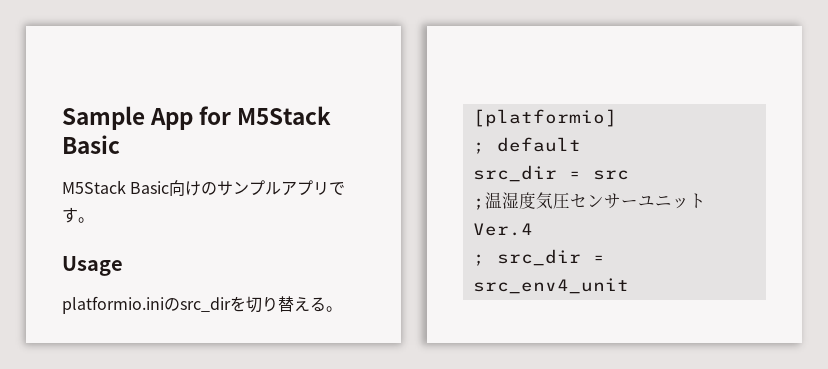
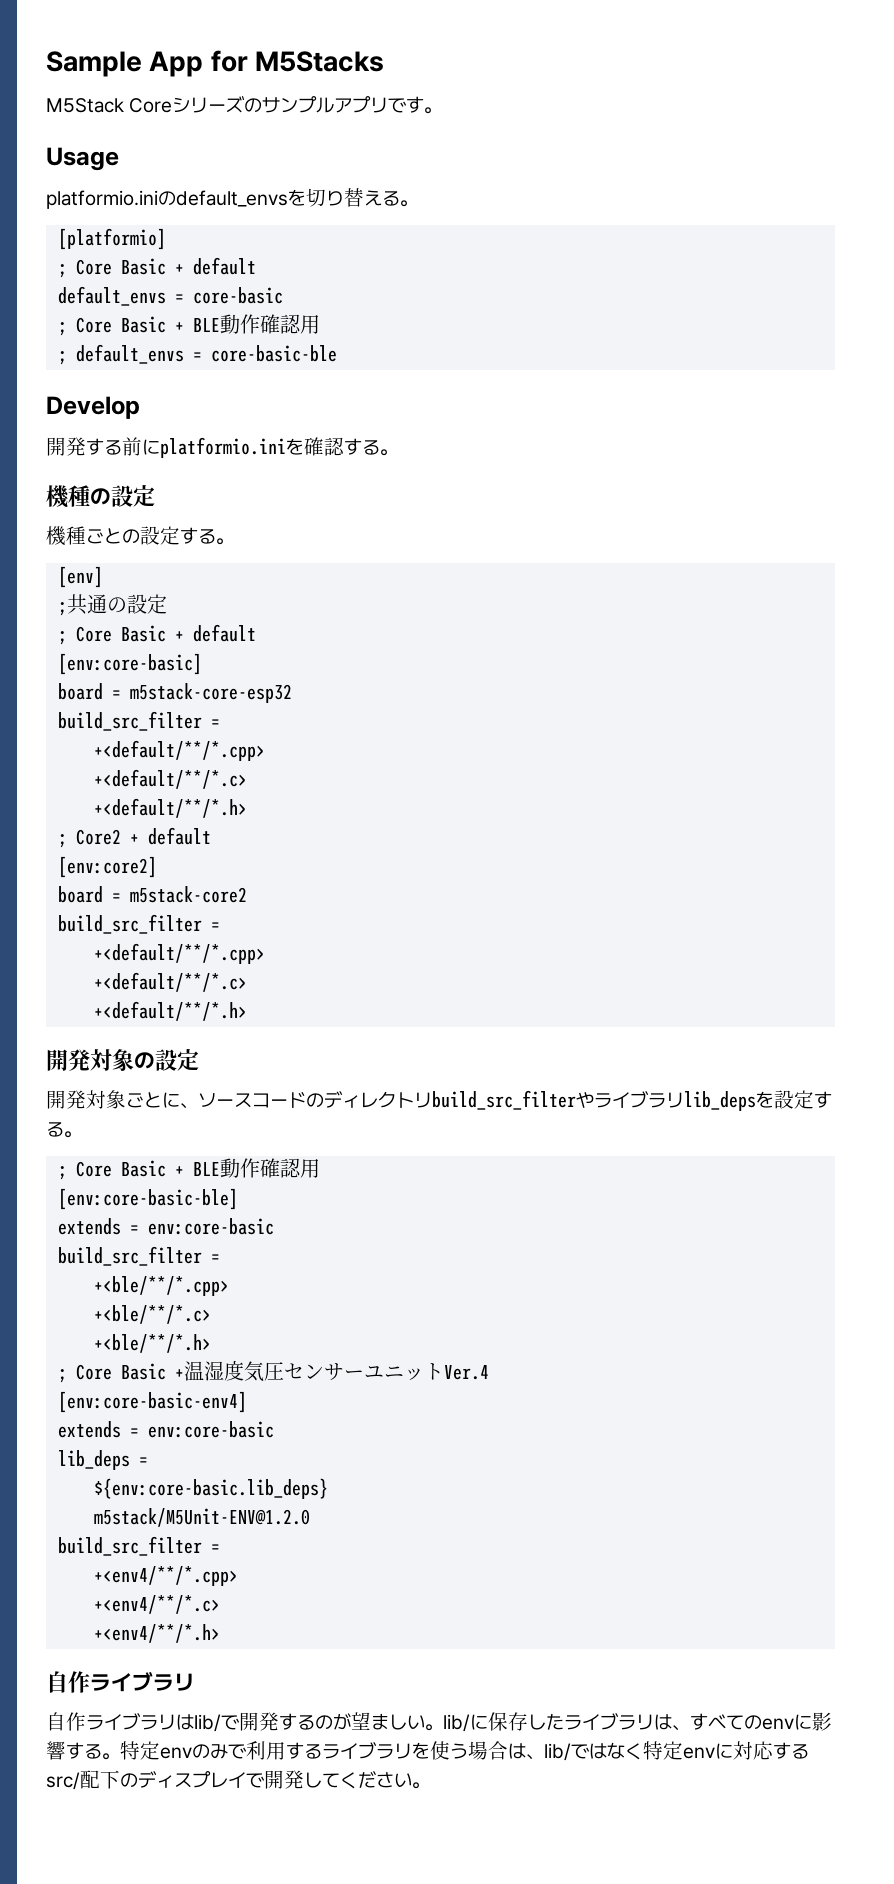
[237,106,332,125] [62,135,120,154] [62,180,202,196] M5Stack Basic // M5Stack Basic向け -> [255,51,385,72] [46,96,246,113] M5Stacks // M5Stack Coreシリーズ
[180,297,231,312] src_dir -> [176,190,288,207] default_envs
[496,137,581,152] [472,165,629,182] [472,198,485,210] default // src_dir = src // ; -> [75,257,256,275] [57,286,283,306] [57,314,320,336] [57,344,337,365] [46,396,140,419] [46,437,398,458] [46,485,155,508] [46,526,234,546] [57,566,103,588] [57,594,167,616] [57,624,256,645] [57,653,202,675] [57,683,292,703] [57,711,220,731] [93,740,265,761] [93,769,247,789] [93,798,247,818] [57,827,211,848] [57,856,157,878] [57,886,247,903] [57,914,220,934] [93,943,265,964] [93,972,247,992] [93,1001,247,1021] [46,1049,199,1071] [46,1090,832,1111] [46,1122,82,1138] [57,1158,320,1180] [57,1188,238,1210] [57,1218,274,1235] [57,1246,220,1266] [93,1276,229,1296] [93,1305,211,1324] [93,1334,211,1353] [57,1363,184,1383] Core Basic + default // default_envs = core-basic // ; Core Basic + BLE動作確認用 // ; default_envs = core-basic-ble // Develop // 開発する前にplatformio.iniを確認する。 // 機種の設定 // 機種ごとの設定する。 // [env] // ;共通の設定 // ; Core Basic + default // [env:core-basic] // board = m5stack-core-esp32 // build_src_filter = // +<default/**/*.cpp> // +<default/**/*.c> // +<default/**/*.h> // ; Core2 + default // [env:core2] // board = m5stack-core2 // build_src_filter = // +<default/**/*.cpp> // +<default/**/*.c> // +<default/**/*.h> // 開発対象の設定 // 開発対象ごとに、ソースコードのディレクトリbuild_src_filterやライブラリlib_depsを設定する。 // ; Core Basic + BLE動作確認用 // [env:core-basic-ble] // extends = env:core-basic // build_src_filter = // +<ble/**/*.cpp> // +<ble/**/*.c> // +<ble/**/*.h> // ; Core Basic +
[472,249,605,266] [472,278,629,294] ; src_dir = src_env4_unit -> [57,1391,247,1413] [57,1421,274,1438] [57,1450,148,1470] [93,1478,328,1499] [93,1508,310,1527] [57,1536,220,1556] [93,1566,238,1586] [93,1595,220,1614] [93,1624,220,1643] [46,1671,195,1693] [46,1712,832,1732] [46,1741,809,1761] [46,1770,430,1790] [env:core-basic-env4] // extends = env:core-basic // lib_deps = // ${env:core-basic.lib_deps} // m5stack/M5Unit-ENV@1.2.0 // build_src_filter = // +<env4/**/*.cpp> // +<env4/**/*.c> // +<env4/**/*.h> // 自作ライブラリ // 自作ライブラリはlib/で開発するのが望ましい。lib/に保存したライブラリは、すべてのenvに影響する。特定envのみで利用するライブラリを使う場合は、lib/ではなく特定envに対応するsrc/配下のディスプレイで開発してください。

